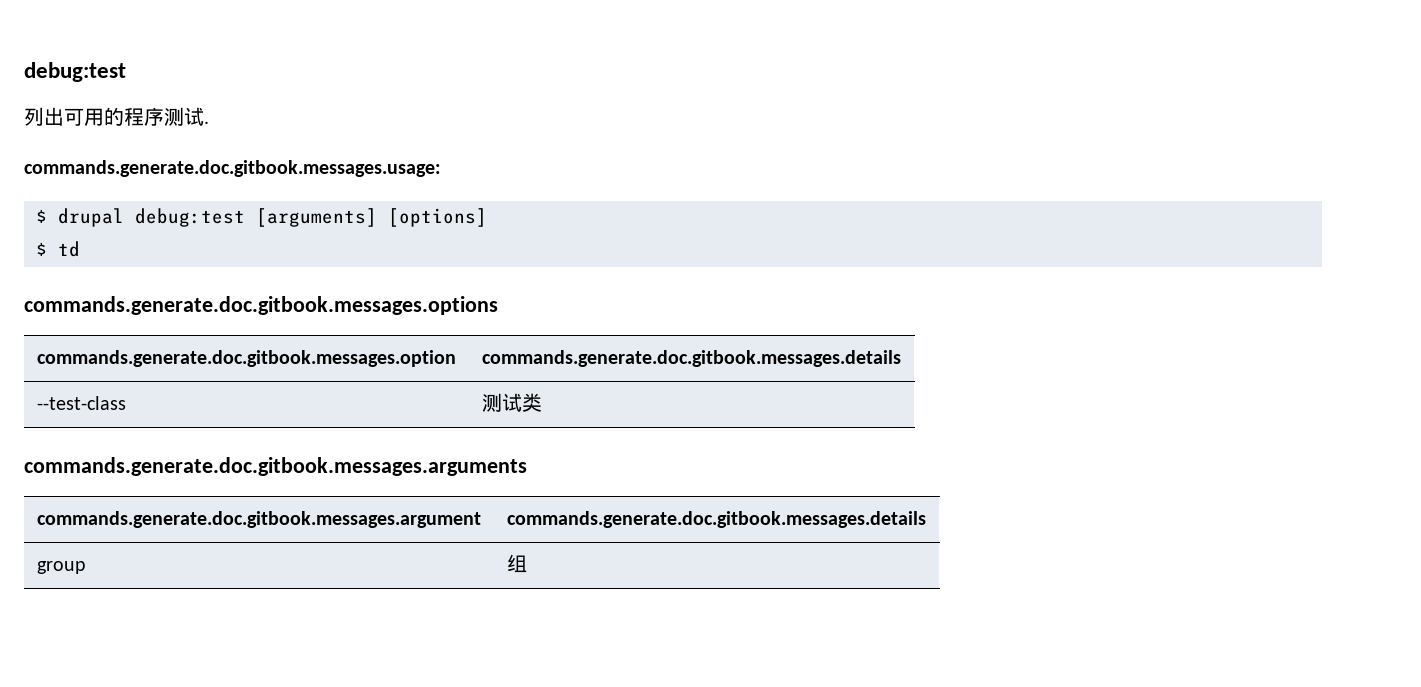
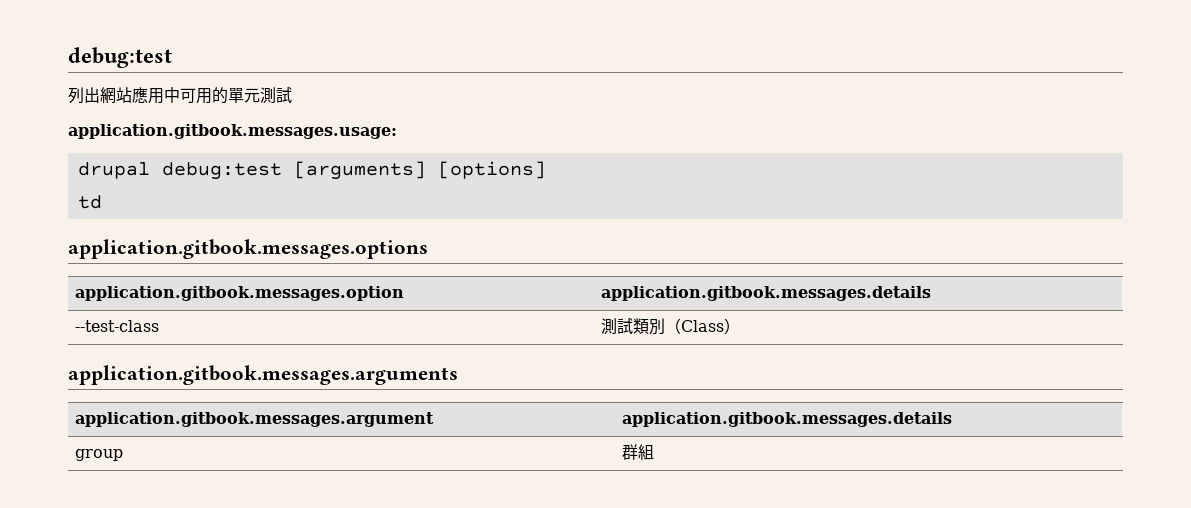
[64,107,209,126] [24,160,441,177] [36,210,47,223] 可用的程序测试. // commands.generate.doc.gitbook.messages.usage: // $ -> [100,87,292,104] [68,124,397,139] 網站應用中可用的單元測試 // application.gitbook.messages.usage: //
[36,243,47,256] $ -> (546, 170) none
[24,296,498,315] [36,350,456,367] [481,350,901,367] [36,396,126,410] [481,393,542,412] [24,457,527,476] [36,511,481,528] [506,511,926,528] commands.generate.doc.gitbook.messages.options // commands.generate.doc.gitbook.messages.option | commands.generate.doc.gitbook.messages.details // --test-class | 测试类 // commands.generate.doc.gitbook.messages.arguments // commands.generate.doc.gitbook.messages.argument | commands.generate.doc.gitbook.messages.details -> [68,239,428,259] [74,286,404,301] [600,286,931,301] [74,320,159,332] [600,318,740,335] [68,365,458,385] [74,412,434,427] [621,412,952,427] application.gitbook.messages.options // application.gitbook.messages.option | application.gitbook.messages.details // --test-class | 測試類別（Class） // application.gitbook.messages.arguments // application.gitbook.messages.argument | application.gitbook.messages.details
[506,554,527,573] 组 -> [621,444,654,460] 群組

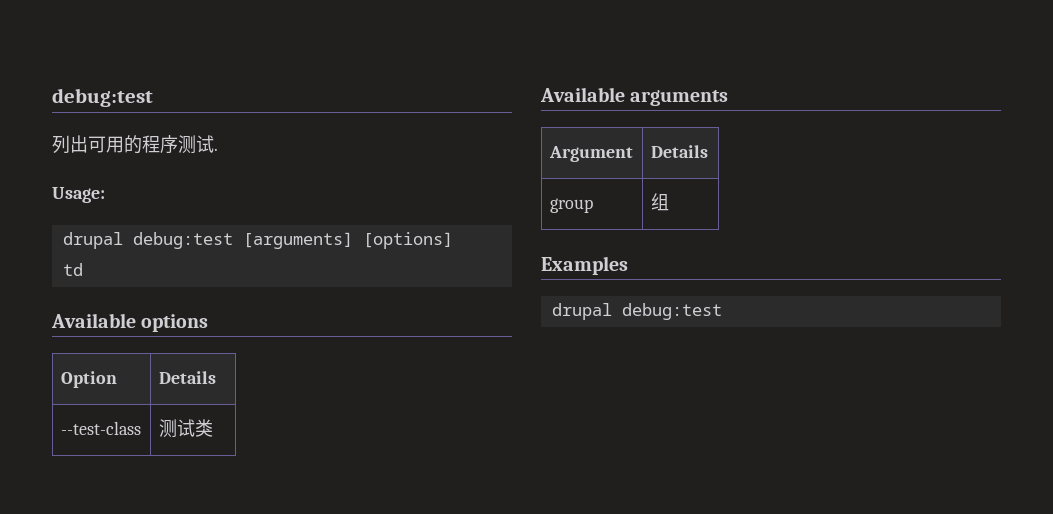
[100,87,292,104] [68,124,397,139] 網站應用中可用的單元測試 // application.gitbook.messages.usage: -> [88,135,218,154] [52,187,105,203] 可用的程序测试. // Usage:
[68,239,428,259] [74,286,404,301] [600,286,931,301] [74,320,159,332] [600,318,740,335] [68,365,458,385] [74,412,434,427] [621,412,952,427] [74,449,123,461] [621,444,654,460] application.gitbook.messages.options // application.gitbook.messages.option | application.gitbook.messages.details // --test-class | 測試類別（Class） // application.gitbook.messages.arguments // application.gitbook.messages.argument | application.gitbook.messages.details // group | 群組 -> [51,313,209,332] [60,371,117,388] [158,371,216,384] [60,421,141,435] [158,419,213,438] [540,87,729,106] [548,146,633,162] [650,145,708,158] [549,198,593,213] [650,193,669,211] [541,256,628,275] [551,303,722,320] Available options // Option | Details // --test-class | 测试类 // Available arguments // Argument | Details // group | 组 // Examples // drupal debug:test

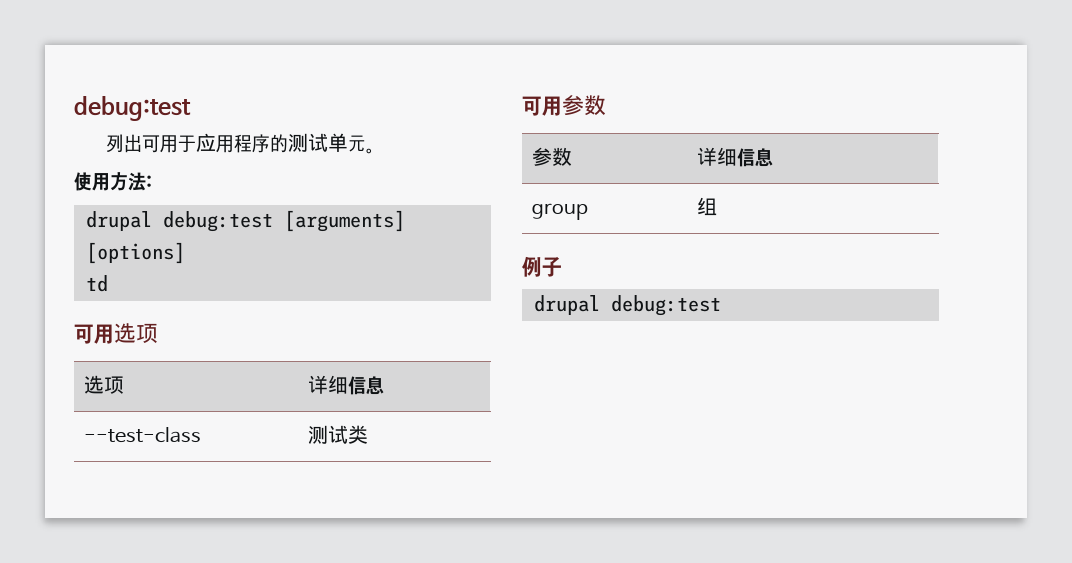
[124,135,218,154] [52,187,105,203] 的程序测试. // Usage: -> [178,133,376,154] [74,172,152,191] 于应用程序的测试单元。 // 使用方法:
[51,313,209,332] [60,371,117,388] [158,371,216,384] [60,421,141,435] [158,419,213,438] [540,87,729,106] [548,146,633,162] [650,145,708,158] Available options // Option | Details // --test-class | 测试类 // Available arguments // Argument | Details -> [74,323,158,344] [84,375,125,394] [308,375,385,395] [84,427,202,443] [308,425,369,444] [522,95,606,116] [532,147,573,166] [697,147,774,167] 可用选项 // 选项 | 详细信息 // --test-class | 测试类 // 可用参数 // 参数 | 详细信息
[541,256,628,275] Examples -> [522,256,562,277] 例子

